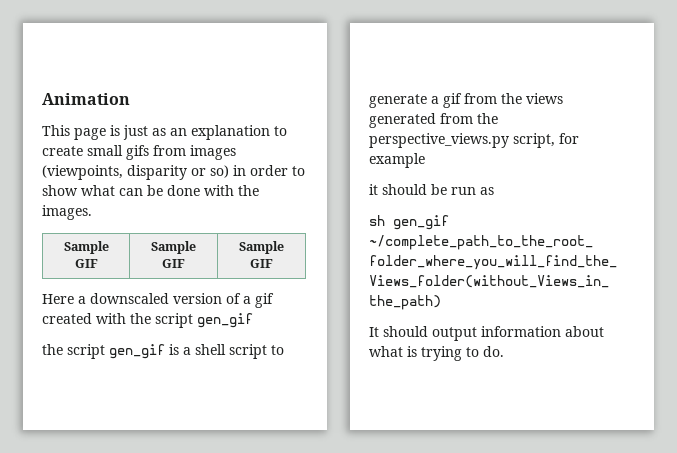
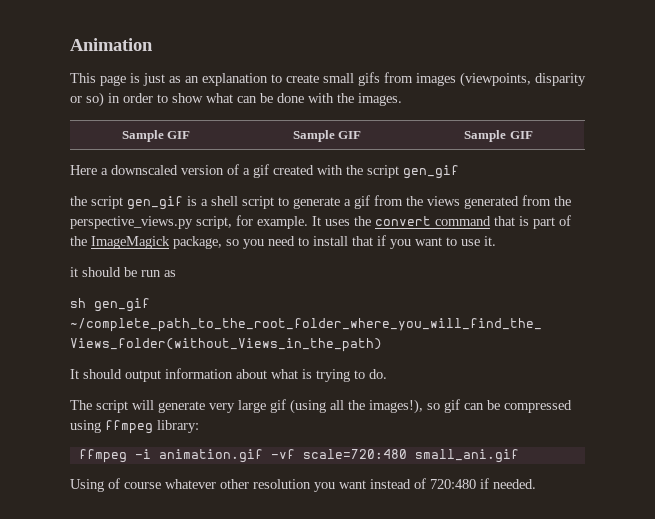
[369,153,425,168] example -> [257,215,571,229] [70,235,496,249] example. It uses the convert command that is part of the ImageMagick package, so you need to install that if you want to use it.
(504, 351) none -> [70,399,572,414] [70,420,199,434] [78,449,519,463] [70,478,536,492] // The script will generate very large gif (using all the images!), so gif can be compressed using ffmpeg library: // ffmpeg -i animation.gif -vf scale=720:480 small_ani.gif // Using of course whatever other resolution you want instead of 720:480 if needed.

